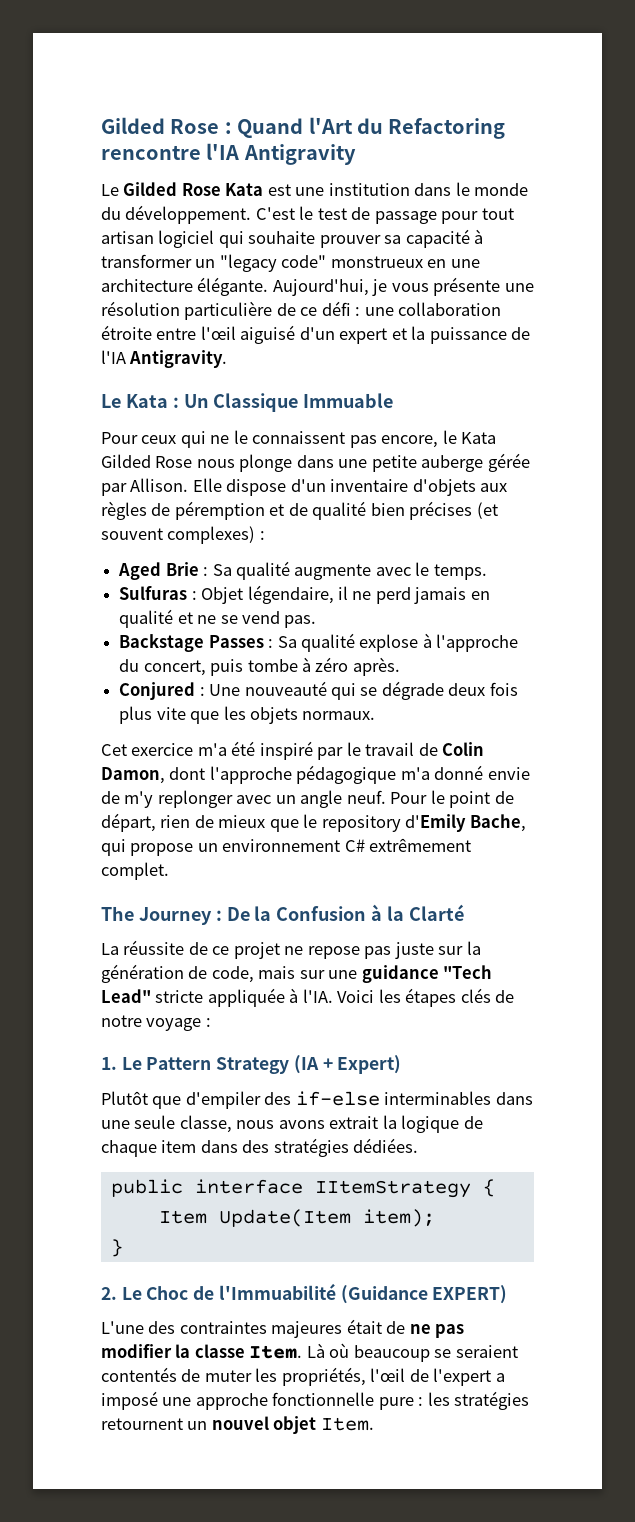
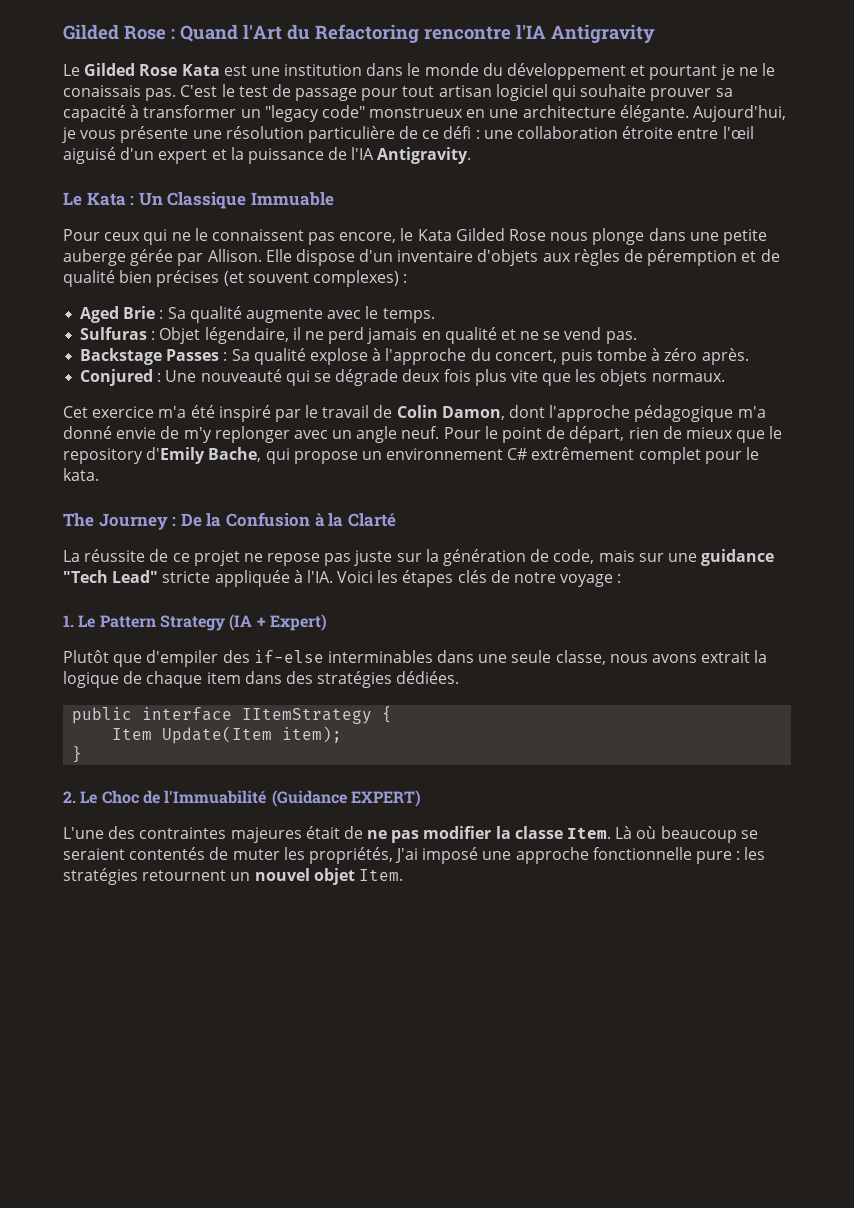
[125,205,252,224] développement. -> [507,63,775,80] [63,85,177,101] développement et pourtant je ne le conaissais pas.
[101,862,169,880] complet. -> [638,447,760,464] [63,468,99,481] complet pour le kata.
[370,1368,505,1386] l'œil de l'expert a -> [395,848,419,863] J'ai

